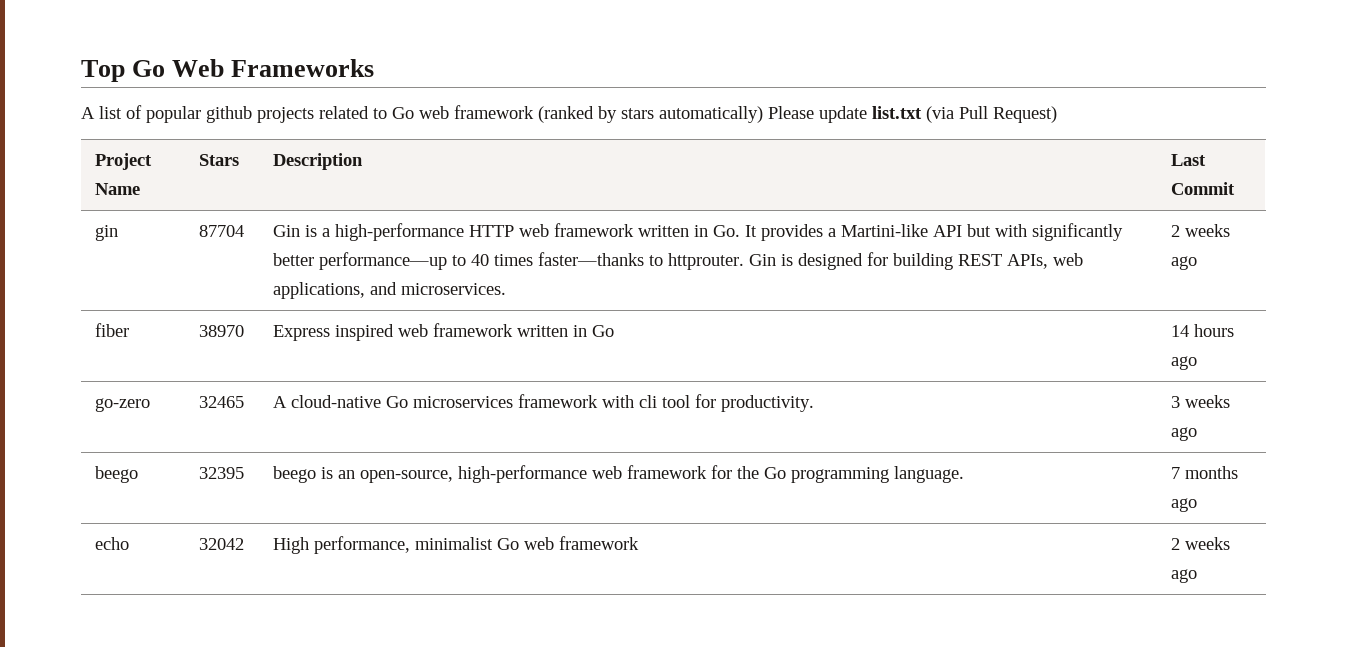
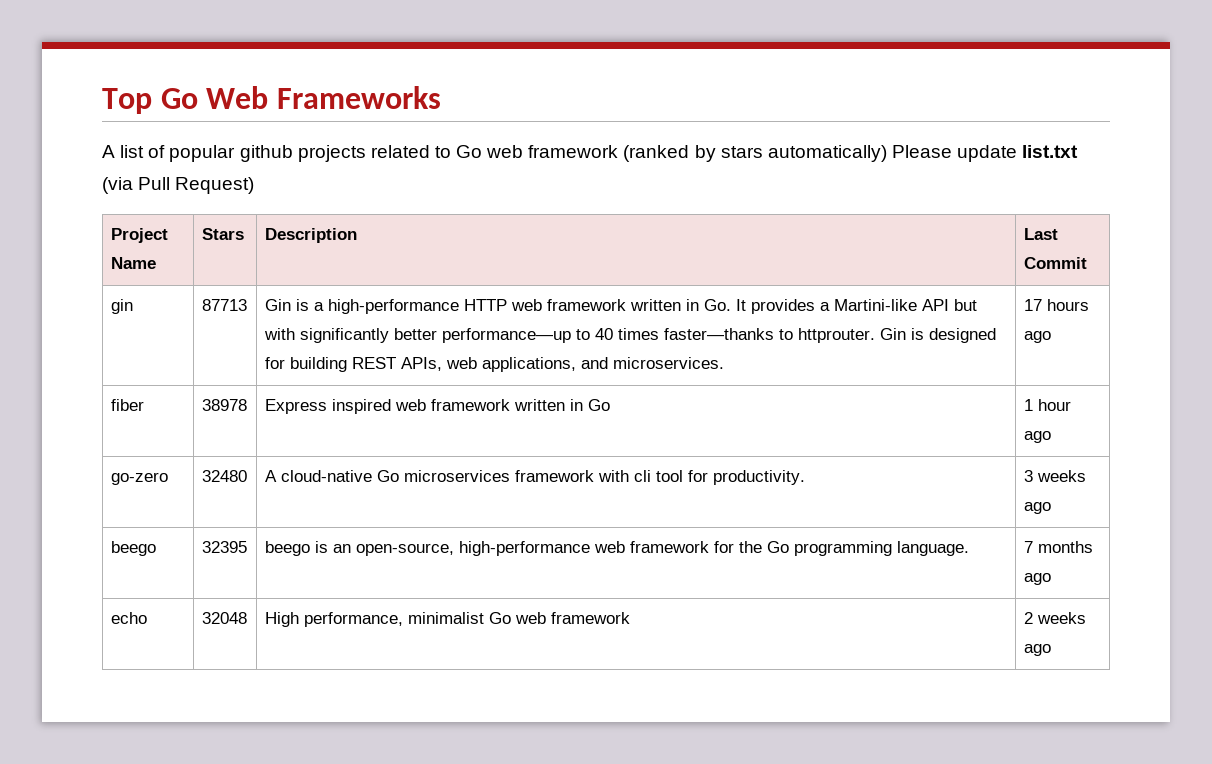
[199,225,245,237] 87704 -> [201,299,247,311] 87713
[1171,224,1231,237] 2 weeks -> [1023,299,1089,311] 17 hours
[199,325,245,337] 38970 -> [201,399,247,411] 38978
[1171,324,1235,337] 14 hours -> [1023,399,1071,411] 1 hour
[199,396,245,408] 32465 -> [201,470,247,482] 32480
[199,538,245,550] 32042 -> [201,612,247,624] 32048

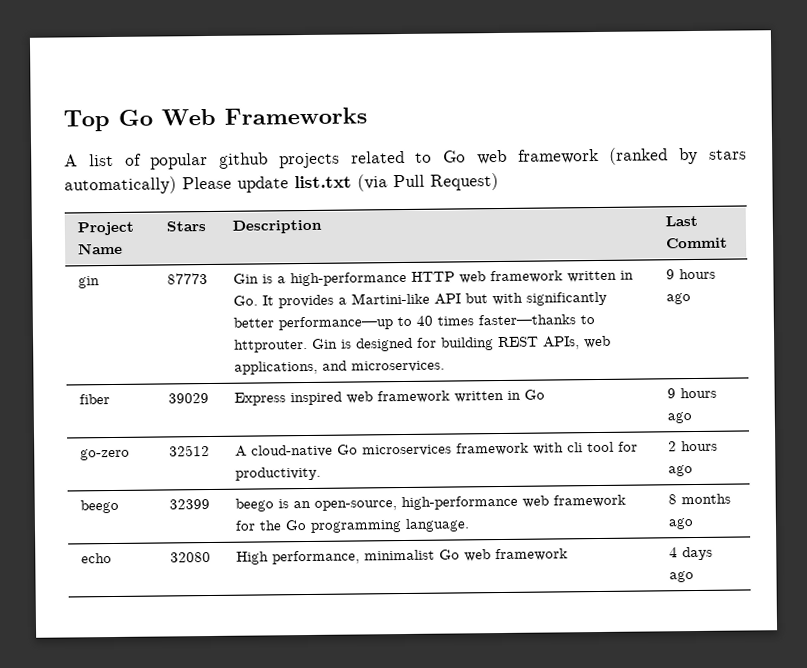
[201,299,247,311] 87713 -> [166,273,208,285] 87773
[1023,299,1042,311] 17 -> [665,269,675,280] 9
[201,399,247,411] 38978 -> [167,393,209,404] 39029
[1023,399,1071,411] 1 hour -> [666,387,717,399] 9 hours
[201,470,247,482] 32480 -> [168,445,210,457] 32512
[1023,470,1086,482] 3 weeks -> [667,440,718,452] 2 hours
[201,541,247,553] 32395 -> [168,499,210,510] 32399
[1023,541,1033,553] 7 -> [667,494,677,505] 8
[201,612,247,624] 32048 -> [169,552,211,563] 32080
[1023,612,1086,624] 2 weeks -> [668,546,713,561] 4 days

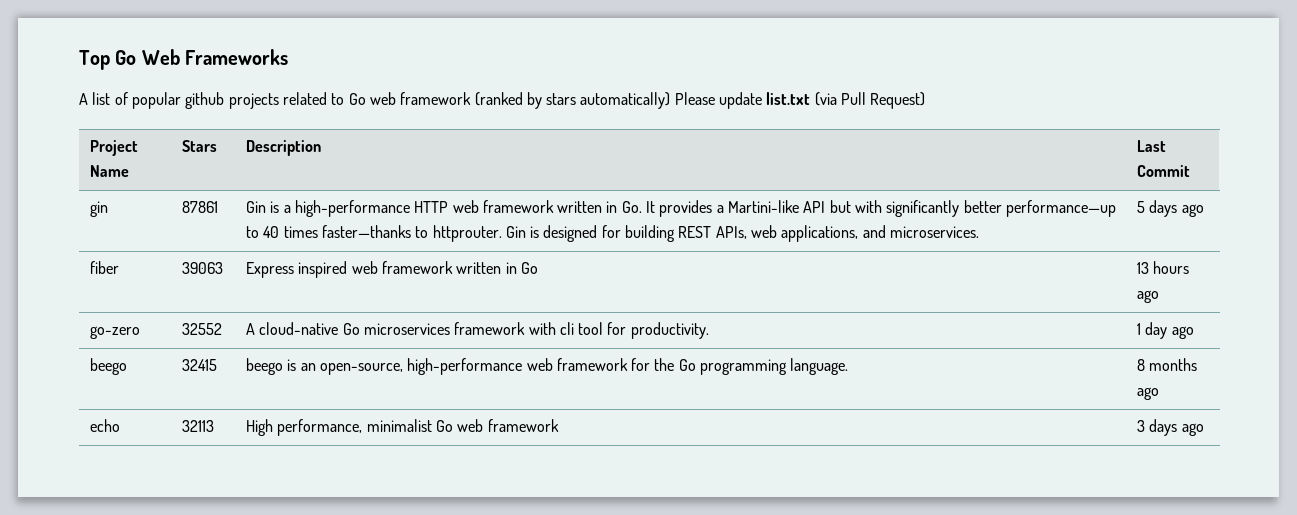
[166,273,208,285] 87773 -> [181,201,218,213] 87861
[665,268,716,280] 9 hours -> [1136,200,1178,217] 5 days
[167,393,209,404] 39029 -> [181,262,223,274] 39063
[666,388,676,399] 9 -> [1136,262,1149,274] 13
[168,445,210,457] 32512 -> [181,323,222,335] 32552
[667,440,718,452] 2 hours -> [1136,322,1168,339] 1 day
[168,499,210,510] 32399 -> [181,359,217,371] 32415
[169,552,211,563] 32080 -> [181,420,214,432] 32113
[668,547,678,558] 4 -> [1136,420,1145,432] 3

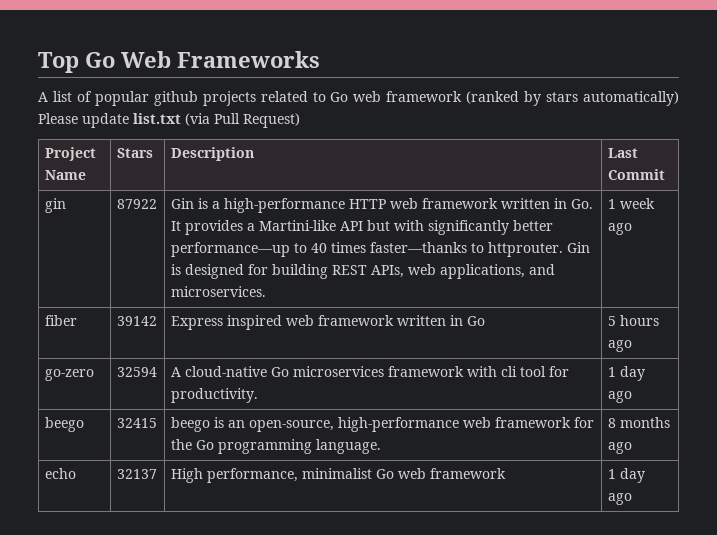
[181,201,218,213] 87861 -> [116,199,157,209] 87922
[1136,200,1178,217] 5 days -> [607,198,655,209] 1 week
[181,262,223,274] 39063 -> [116,316,157,326] 39142
[1136,262,1149,274] 13 -> [607,316,616,326] 5
[181,323,222,335] 32552 -> [116,367,157,377] 32594
[181,420,214,432] 32113 -> [116,469,157,479] 32137
[1136,419,1178,436] 3 days -> [607,468,645,483] 1 day

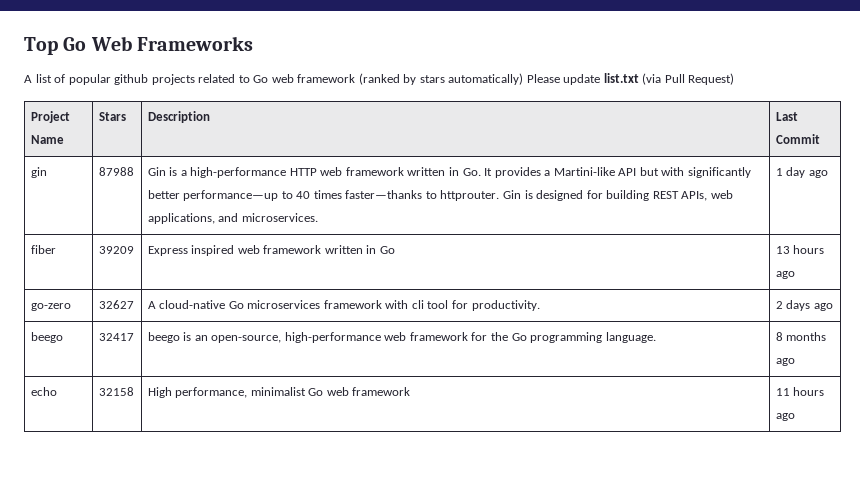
[116,199,157,209] 87922 -> [98,167,134,176] 87988
[619,198,655,209] week -> [786,167,806,178] day
[116,316,157,326] 39142 -> [98,246,134,254] 39209
[607,316,616,326] 5 -> [775,246,790,254] 13
[116,367,157,377] 32594 -> [98,300,134,309] 32627
[607,366,645,381] 1 day -> [775,300,811,311] 2 days
[116,418,157,428] 32415 -> [98,333,134,341] 32417
[116,469,157,479] 32137 -> [98,387,134,396] 32158
[607,468,645,483] 1 day -> [775,387,825,396] 11 hours

